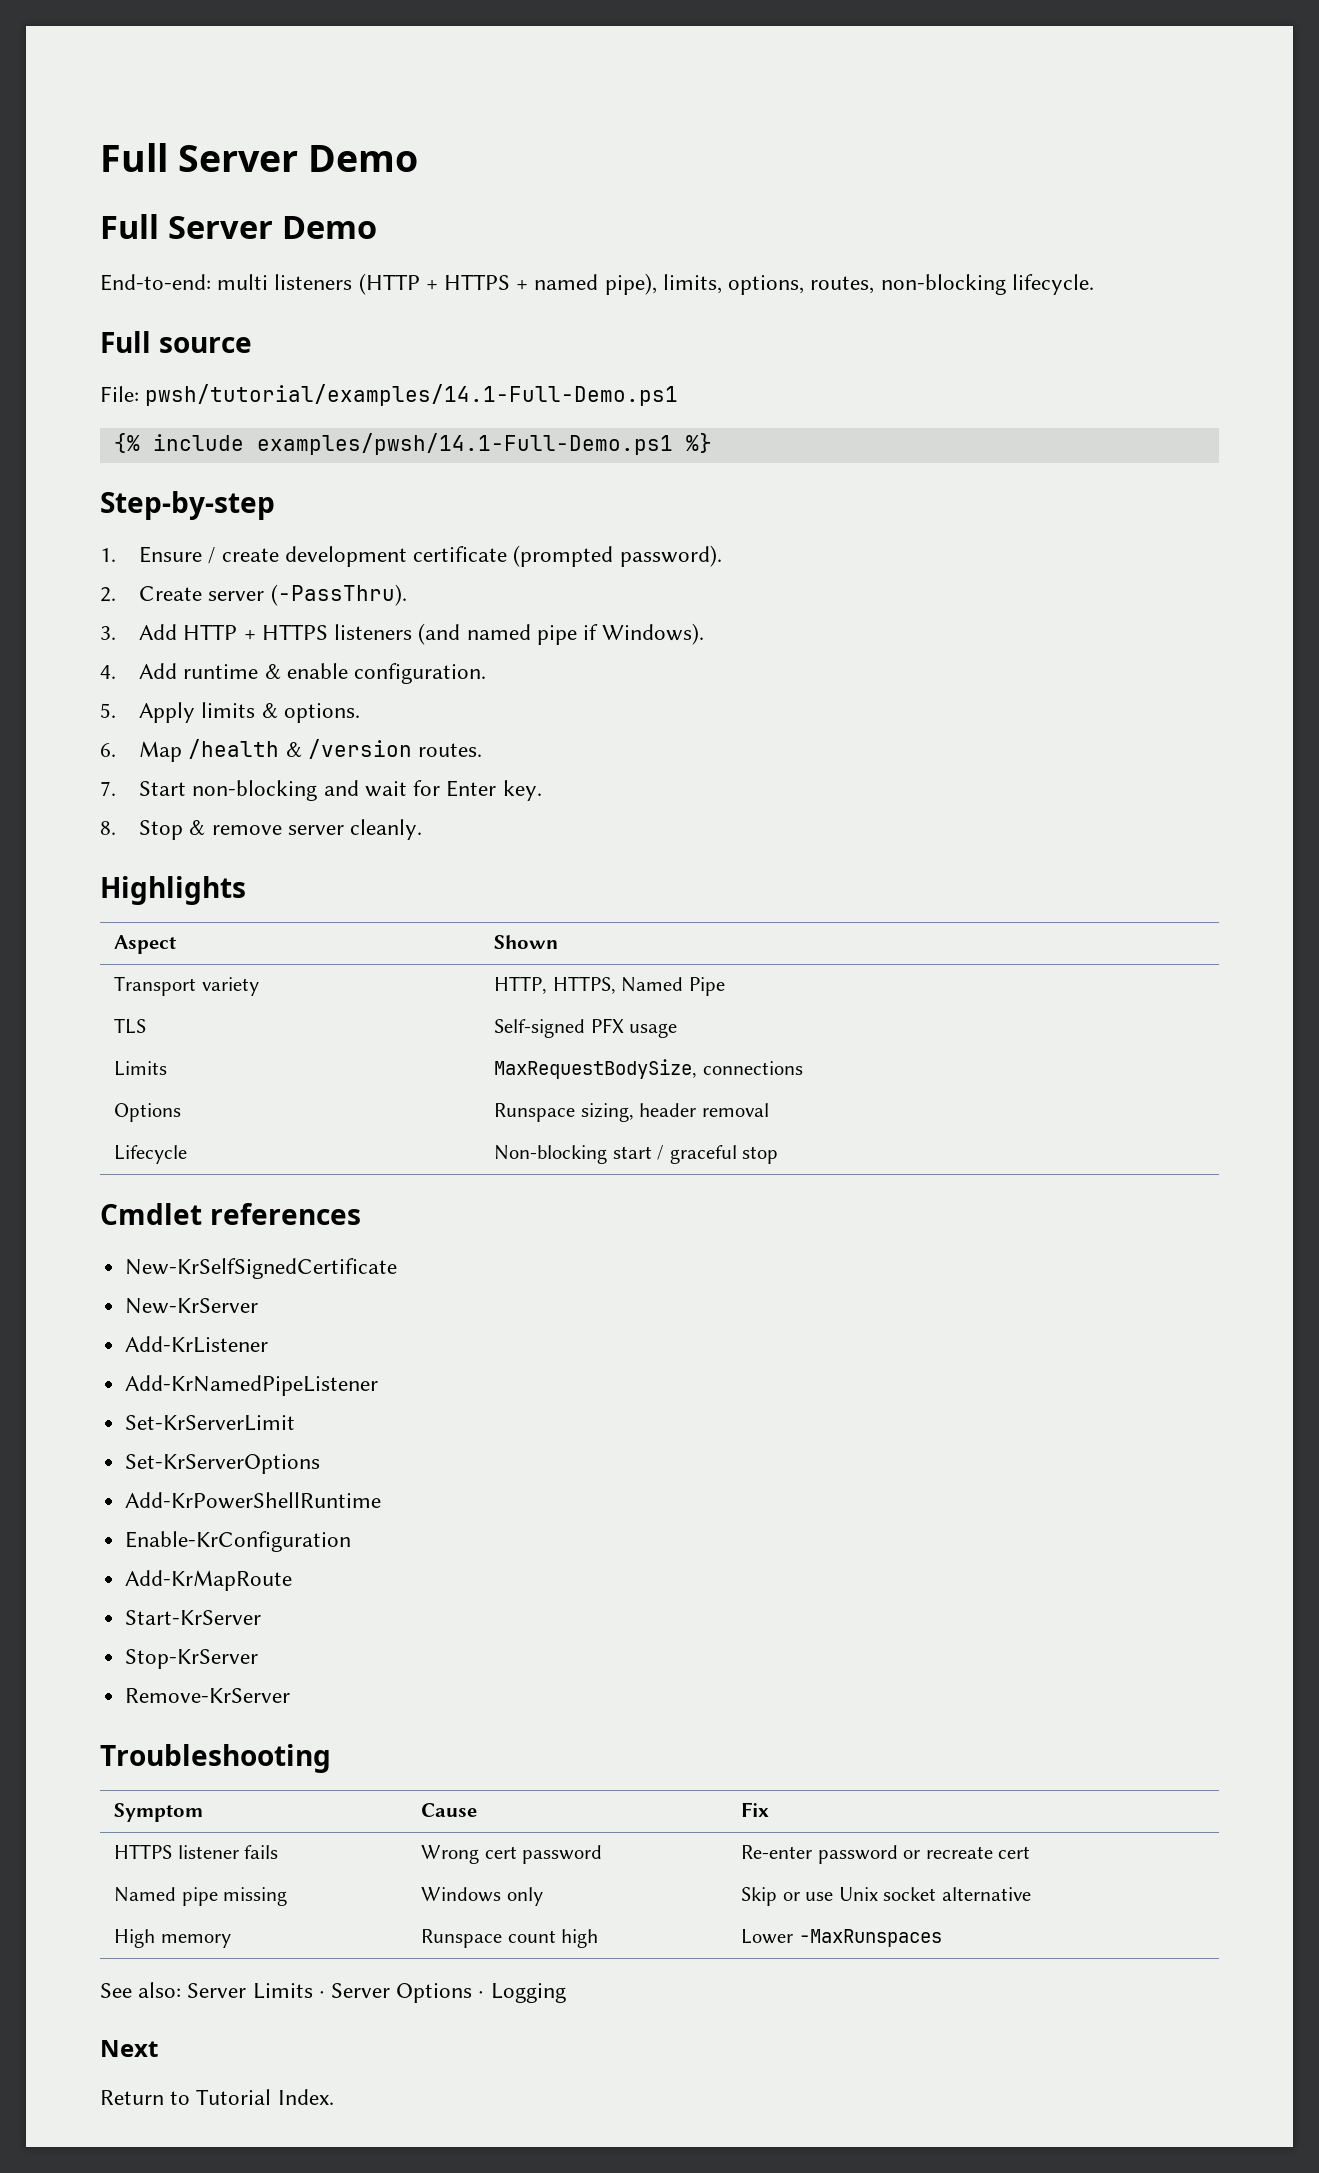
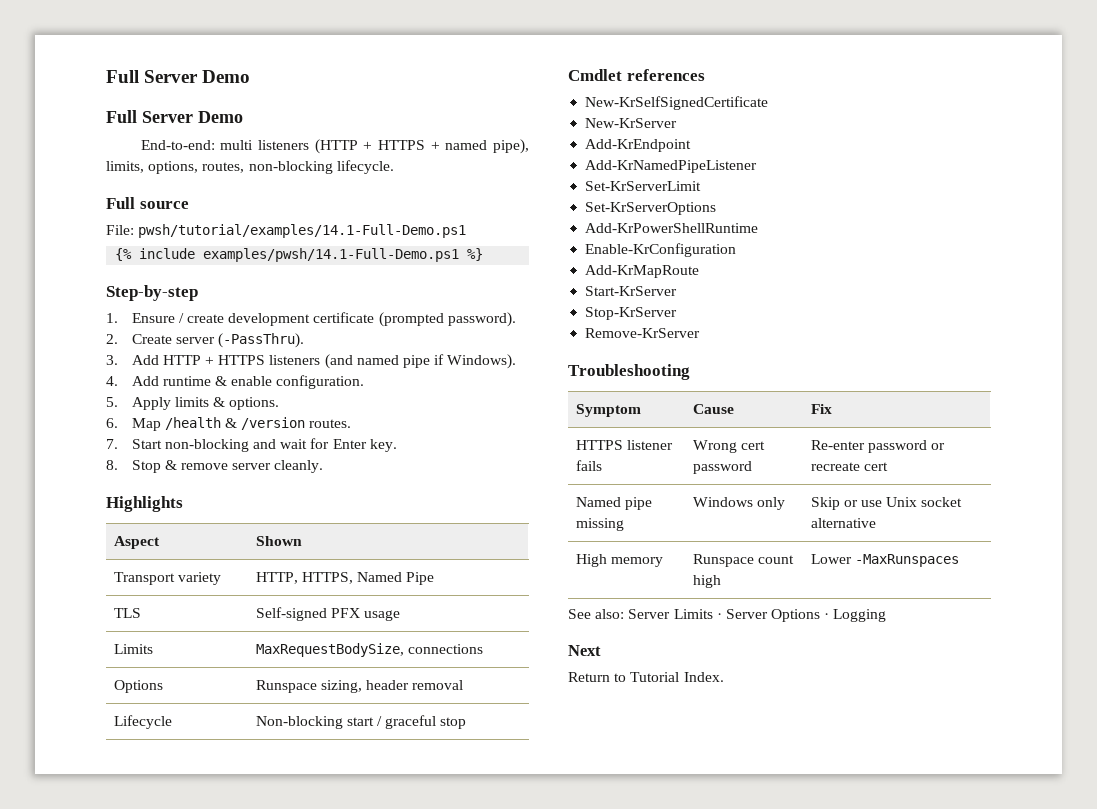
[125,1336,269,1353] Add-KrListener -> [585,139,692,152] Add-KrEndpoint

